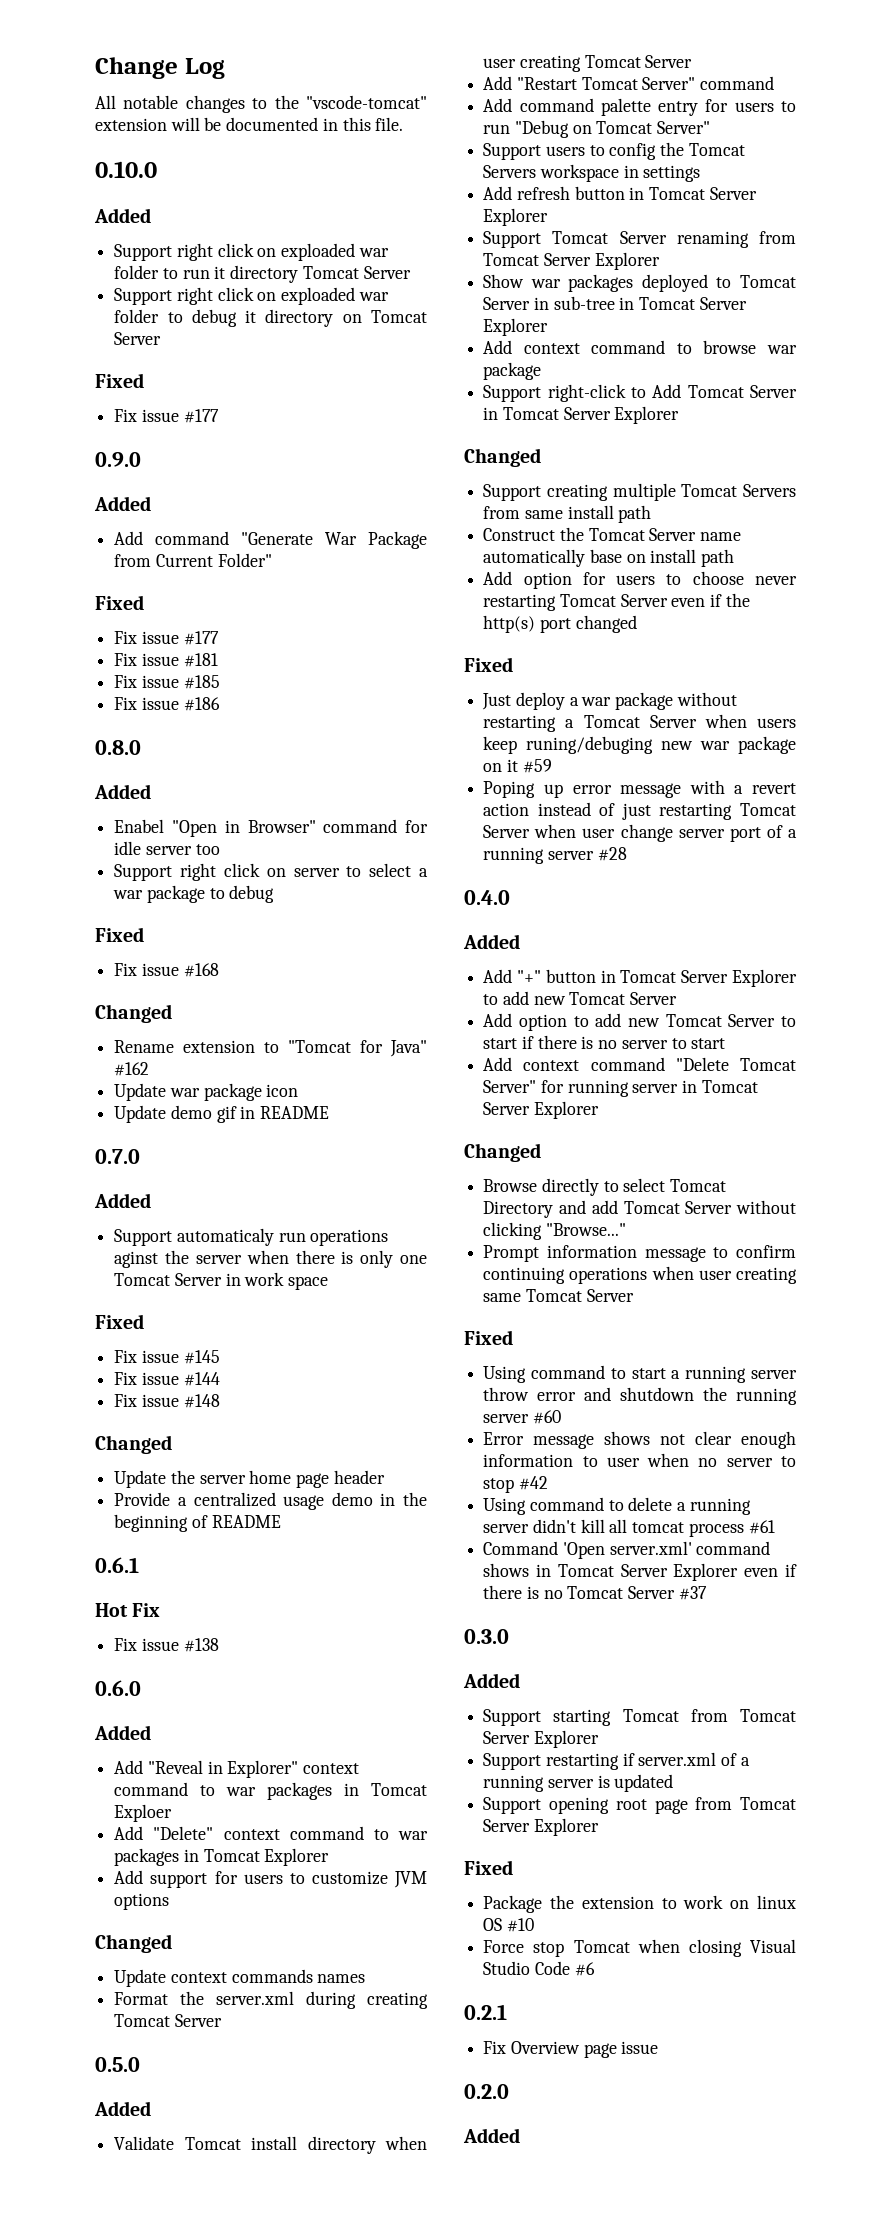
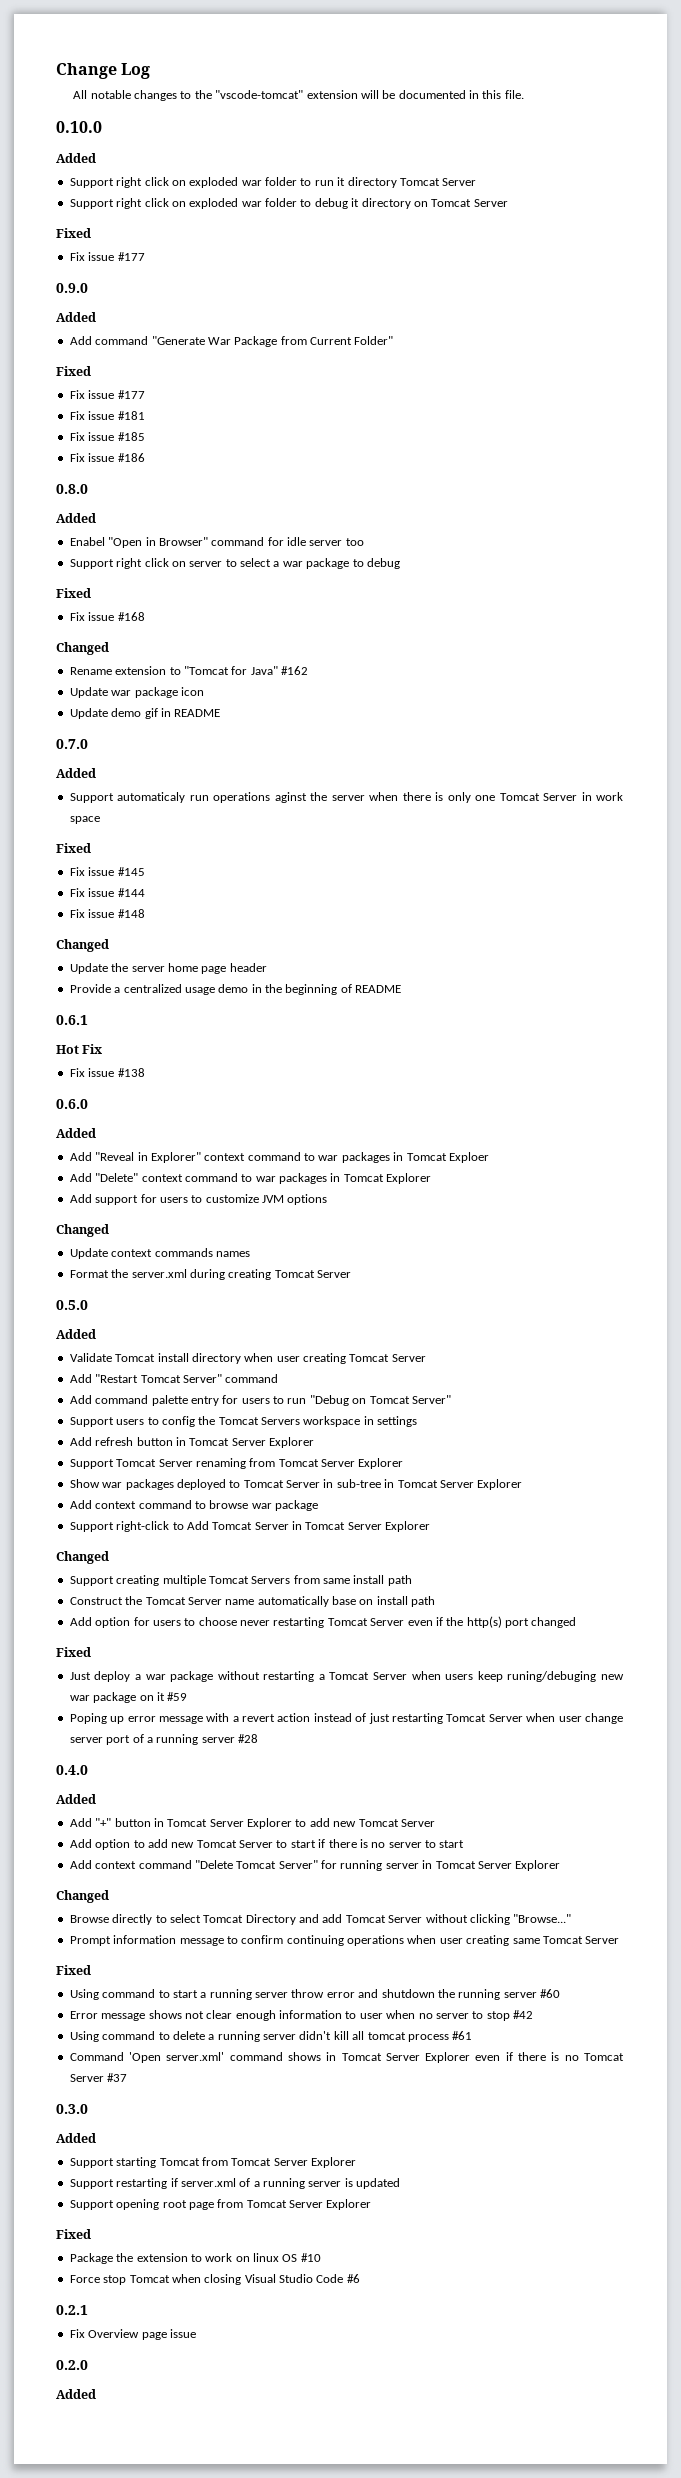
[281,243,356,261] exploaded -> [189,177,239,188] exploded
[281,287,356,305] exploaded -> [189,198,239,209] exploded

